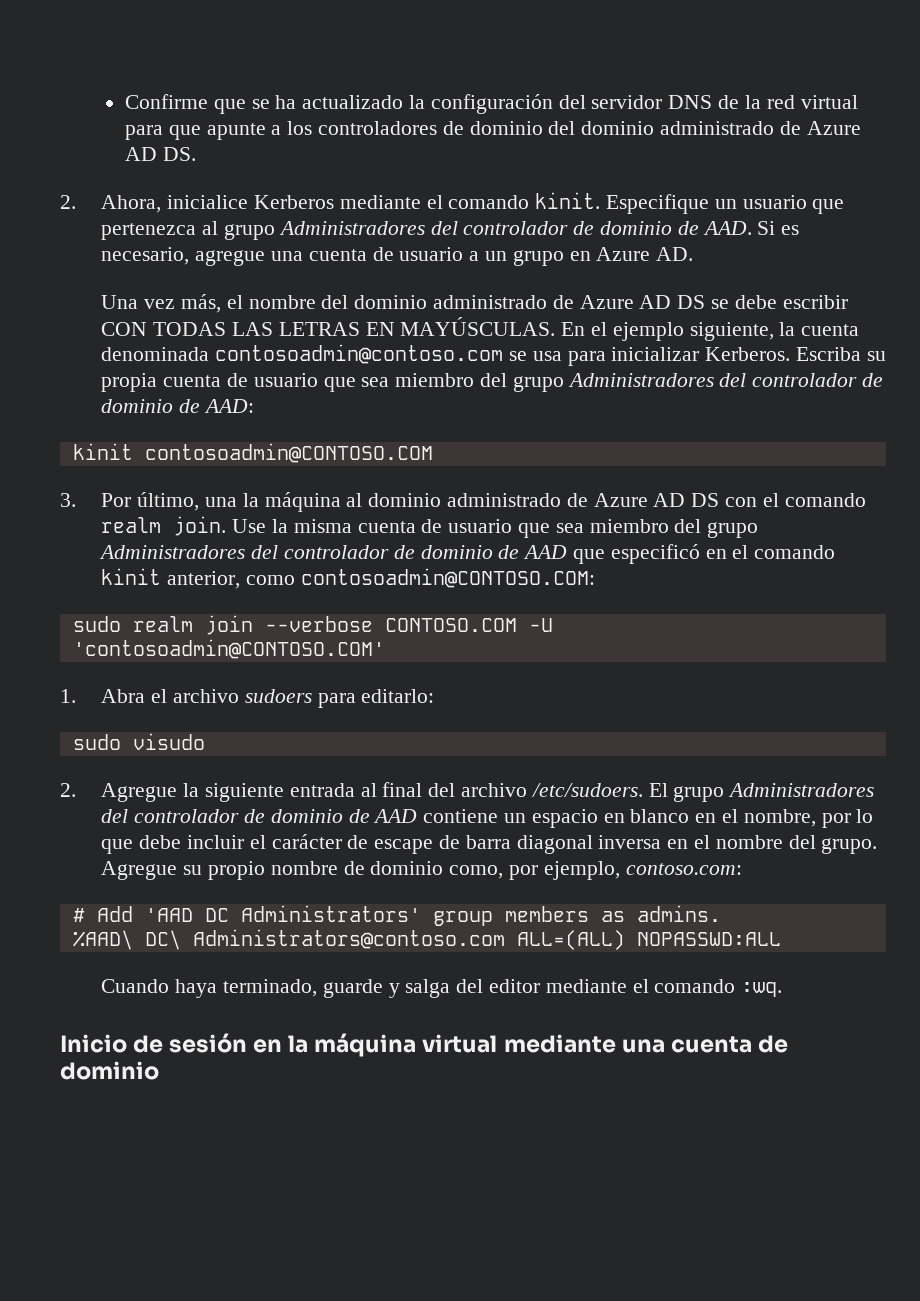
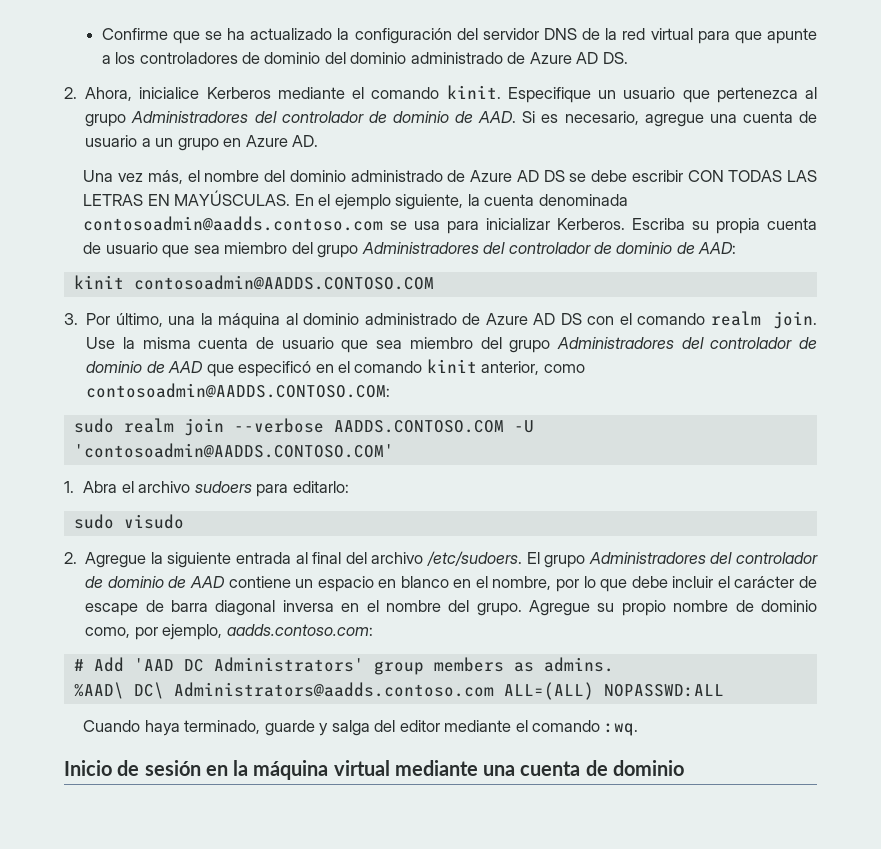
[215,344,504,364] contosoadmin@contoso.com -> [83,216,384,231] contosoadmin@aadds.contoso.com
[144,443,433,463] contosoadmin@CONTOSO.COM -> [133,275,434,290] contosoadmin@AADDS.CONTOSO.COM
[300,568,595,588] contosoadmin@CONTOSO.COM: -> [86,383,391,398] contosoadmin@AADDS.CONTOSO.COM:
[384,618,553,632] [72,639,385,659] CONTOSO.COM -U 'contosoadmin@CONTOSO.COM' -> [333,420,534,433] [73,443,394,458] AADDS.CONTOSO.COM -U 'contosoadmin@AADDS.CONTOSO.COM'
[625,863,742,875] contoso.com: -> [226,624,373,636] aadds.contoso.com:
[192,929,505,949] Administrators@contoso.com -> [173,682,494,697] Administrators@aadds.contoso.com

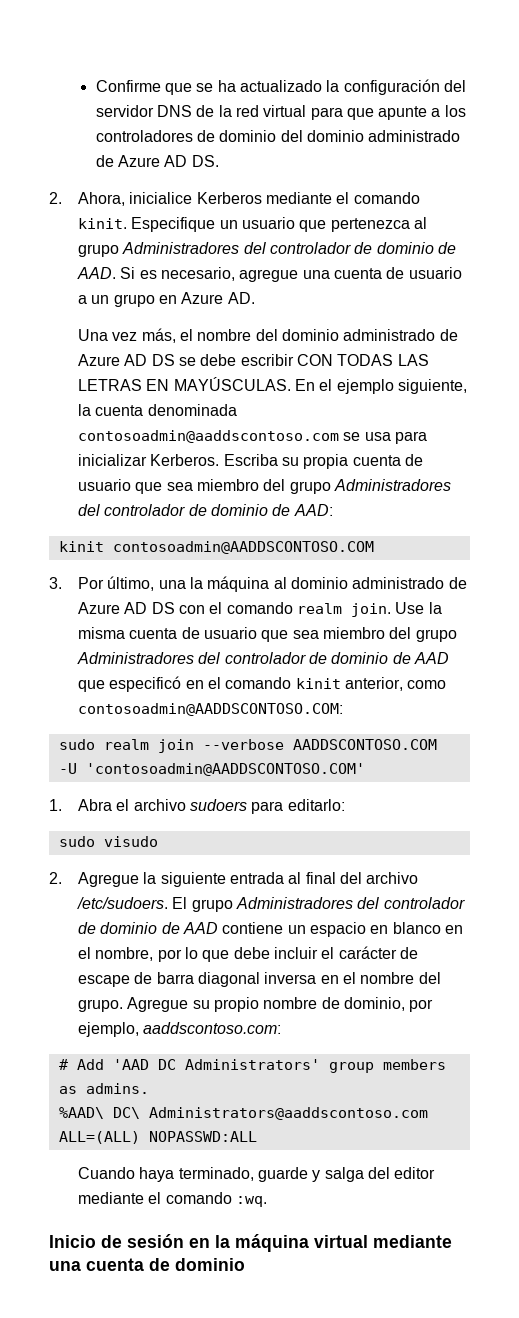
[83,216,384,231] contosoadmin@aadds.contoso.com -> [77,430,339,443] contosoadmin@aaddscontoso.com
[133,275,434,290] contosoadmin@AADDS.CONTOSO.COM -> [112,541,374,554] contosoadmin@AADDSCONTOSO.COM
[86,383,391,398] contosoadmin@AADDS.CONTOSO.COM: -> [77,703,343,716] contosoadmin@AADDSCONTOSO.COM:
[333,420,534,433] [73,443,394,458] AADDS.CONTOSO.COM -U 'contosoadmin@AADDS.CONTOSO.COM' -> [292,739,437,750] [58,763,365,776] AADDSCONTOSO.COM -U 'contosoadmin@AADDSCONTOSO.COM'
[760,600,817,612] [85,627,131,638] dominio como, -> [343,997,405,1011] dominio,
[226,624,373,636] aadds.contoso.com: -> [143,1022,282,1034] aaddscontoso.com:
[173,682,494,697] Administrators@aadds.contoso.com -> [148,1107,428,1120] Administrators@aaddscontoso.com

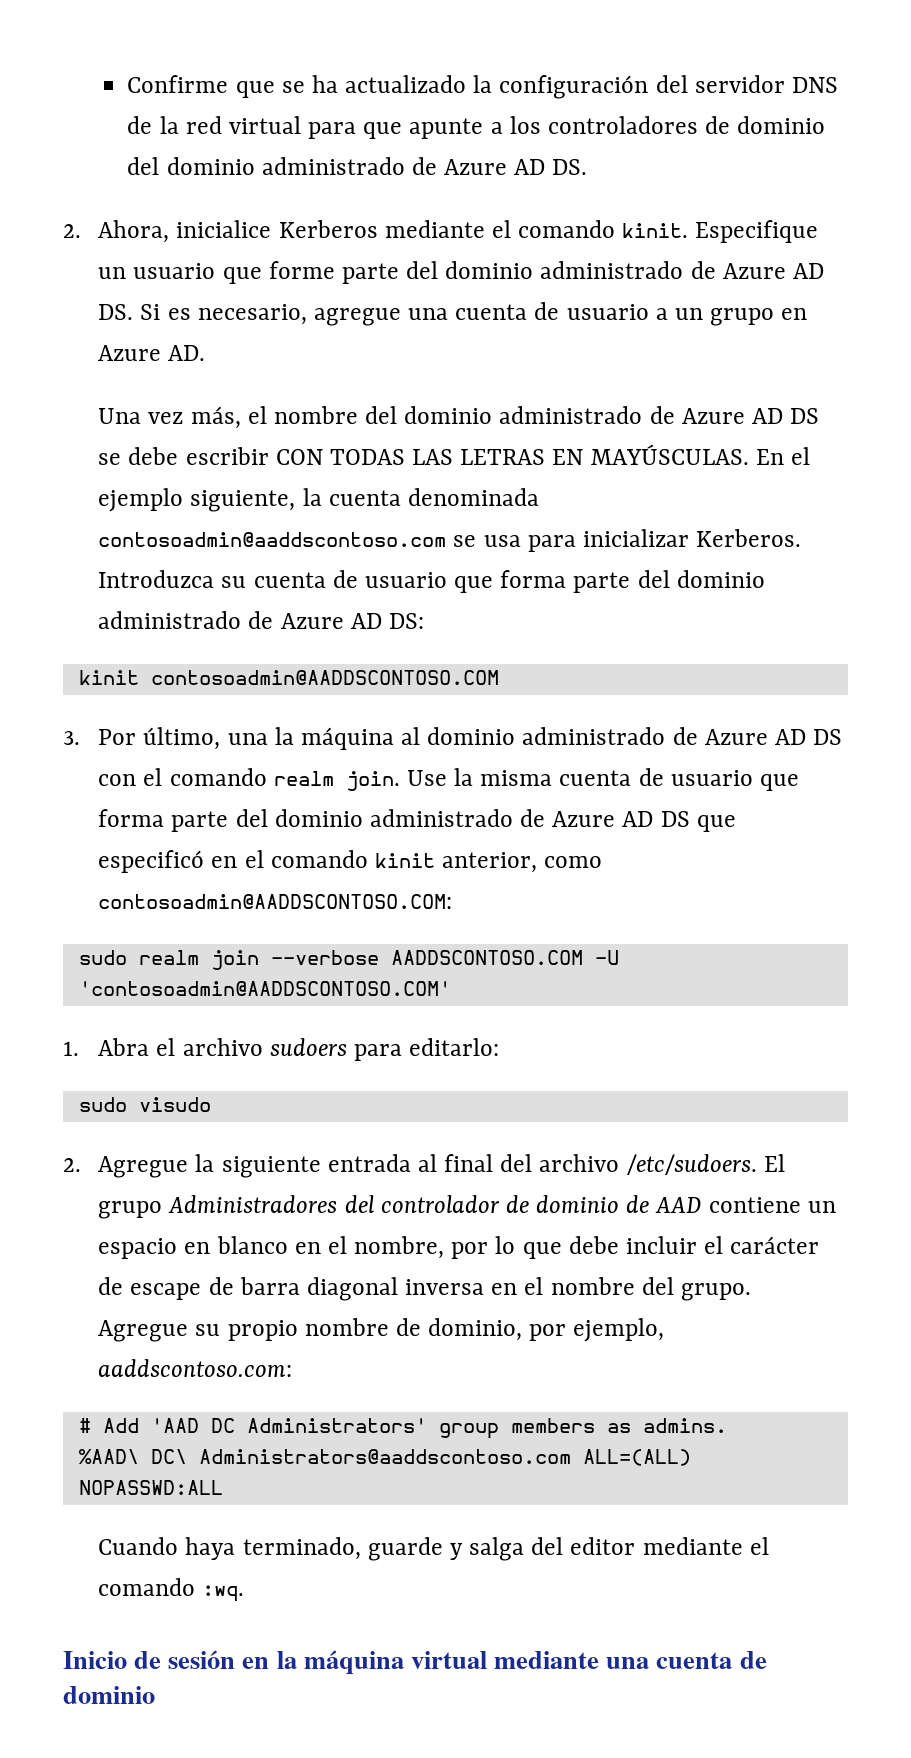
[330,217,427,232] [77,242,456,257] [76,267,116,279] pertenezca al grupo Administradores del controlador de dominio de AAD. -> [268,261,824,284] [98,304,134,320] forme parte del dominio administrado de Azure AD DS.
[223,454,423,469] [77,479,451,494] [77,504,333,516] Escriba su propia cuenta de usuario que sea miembro del grupo Administradores del controlador de dominio de AAD: -> [98,570,765,593] [98,611,424,629] Introduzca su cuenta de usuario que forma parte del dominio administrado de Azure AD DS:
[292,627,457,642] [76,652,449,664] sea miembro del grupo Administradores del controlador de dominio de AAD -> [98,809,690,832] forma parte del dominio administrado de Azure AD DS

